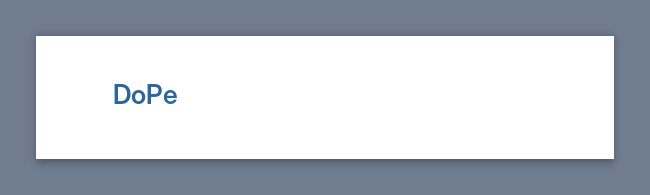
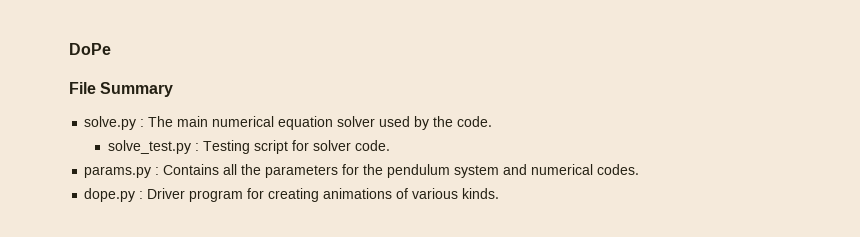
(178, 94) none -> [69,82,174,97] [84,116,493,130] [107,140,390,154] [84,164,640,178] [84,188,500,202] // File Summary // solve.py : The main numerical equation solver used by the code. // solve_test.py : Testing script for solver code. // params.py : Contains all the parameters for the pendulum system and numerical codes. // dope.py : Driver program for creating animations of various kinds.

